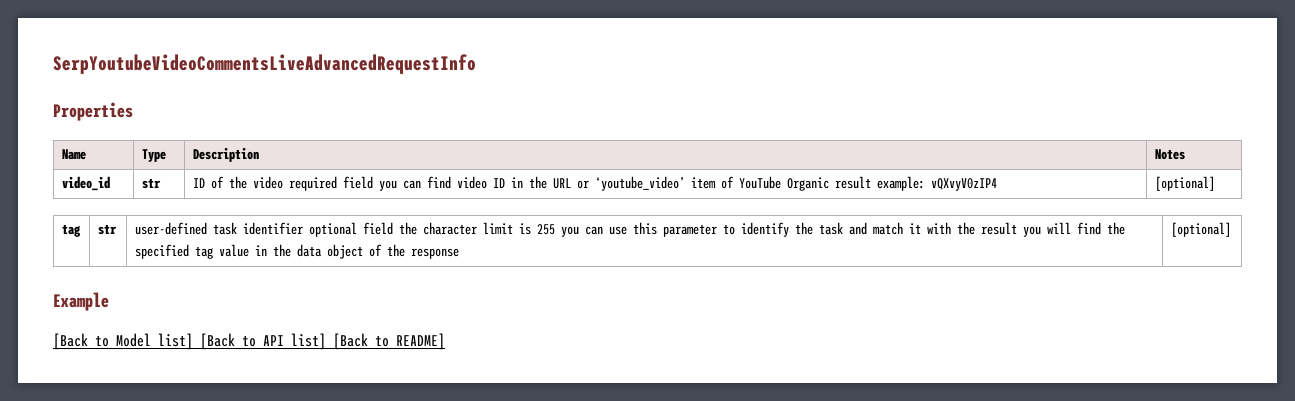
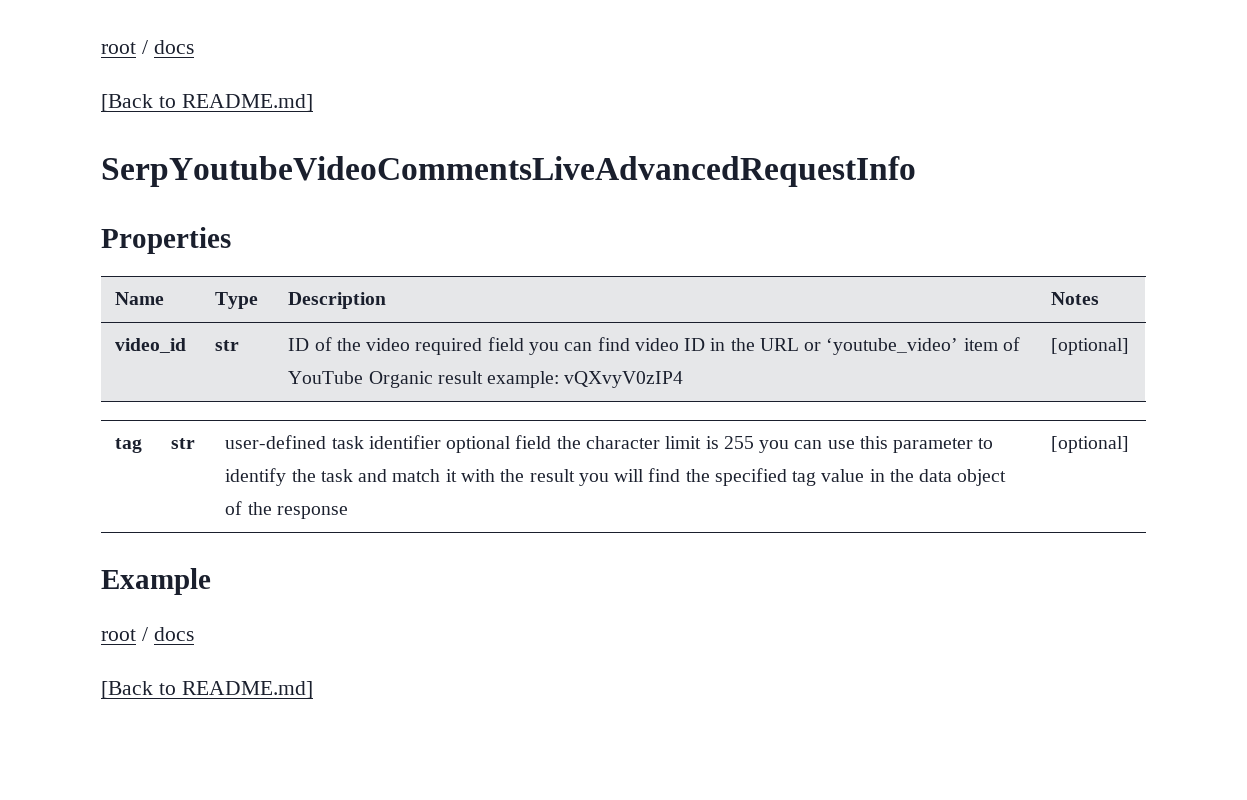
(53, 64) none -> [101,40,194,54] [101,94,313,112] root / docs // [Back to README.md] //
[53,333,445,350] // [Back to Model list] [Back to API list] [Back to README] -> [101,627,194,641] [101,681,313,699] // root / docs // [Back to README.md]

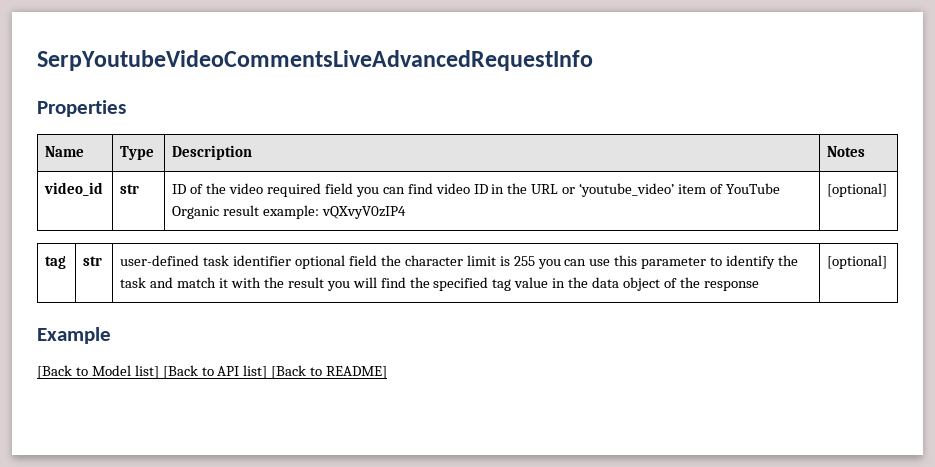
[101,40,194,54] [101,94,313,112] root / docs // [Back to README.md] // -> (37, 60) none
[101,627,194,641] [101,681,313,699] // root / docs // [Back to README.md] -> [37,365,388,379] // [Back to Model list] [Back to API list] [Back to README]

